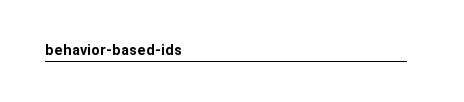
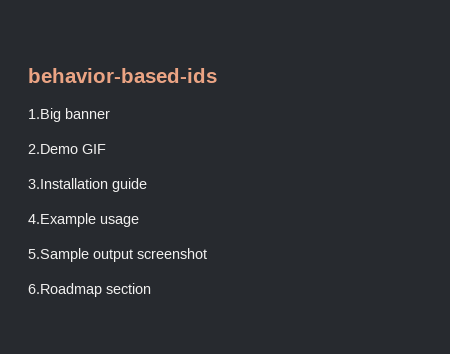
(182, 49) none -> [28,108,110,122] [28,144,106,154] [28,178,147,192] [28,213,139,227] [28,248,207,262] [28,283,151,297] // 1.Big banner // 2.Demo GIF // 3.Installation guide // 4.Example usage // 5.Sample output screenshot // 6.Roadmap section

